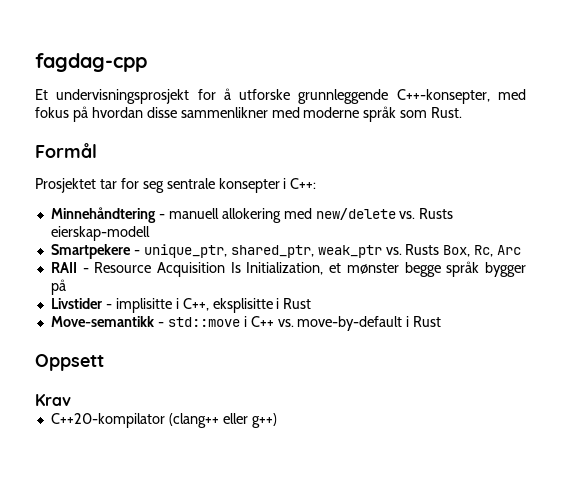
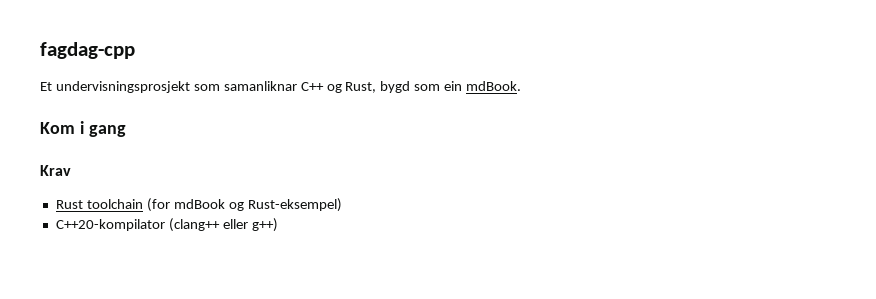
[197,88,526,104] [35,106,463,122] [35,143,97,158] [35,178,317,193] [50,207,454,223] [50,226,150,241] [50,244,522,259] [50,261,526,277] [50,279,66,295] [50,298,312,313] [50,316,442,331] [35,354,104,371] [35,394,71,406] for å utforske grunnleggende C++-konsepter, med fokus på hvordan disse sammenlikner med moderne språk som Rust. // Formål // Prosjektet tar for seg sentrale konsepter i C++: // Minnehåndtering - manuell allokering med new/delete vs. Rusts eierskap-modell // Smartpekere - unique_ptr, shared_ptr, weak_ptr vs. Rusts Box, Rc, Arc // RAII - Resource Acquisition Is Initialization, et mønster begge språk bygger på // Livstider - implisitte i C++, eksplisitte i Rust // Move-semantikk - std::move i C++ vs. move-by-default i Rust // Oppsett // Krav -> [193,81,522,93] [40,121,126,137] [40,165,71,176] [55,198,342,212] som samanliknar C++ og Rust, bygd som ein mdBook. // Kom i gang // Krav // Rust toolchain (for mdBook og Rust-eksempel)

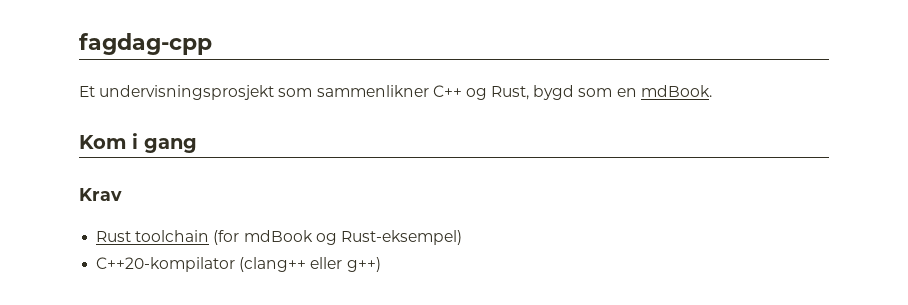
[223,81,297,91] samanliknar -> [316,85,429,97] sammenlikner
[444,81,463,91] ein -> [616,88,637,97] en

